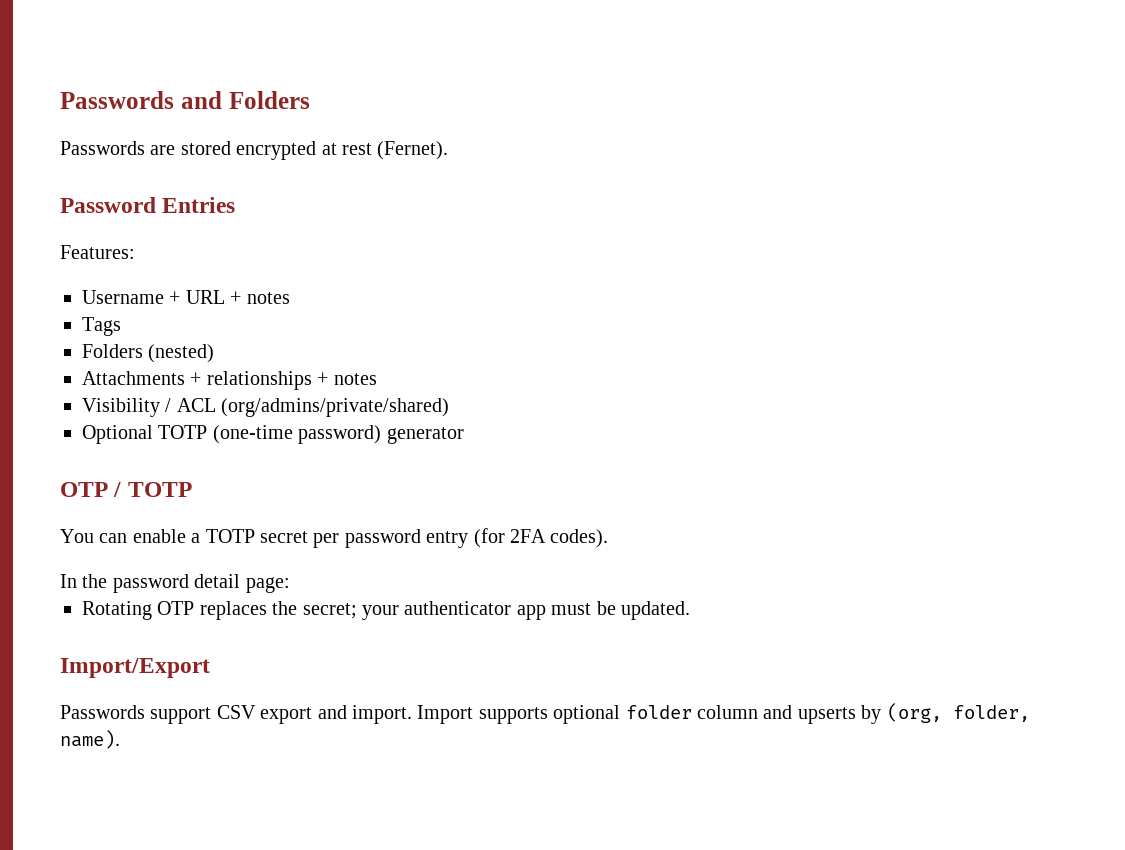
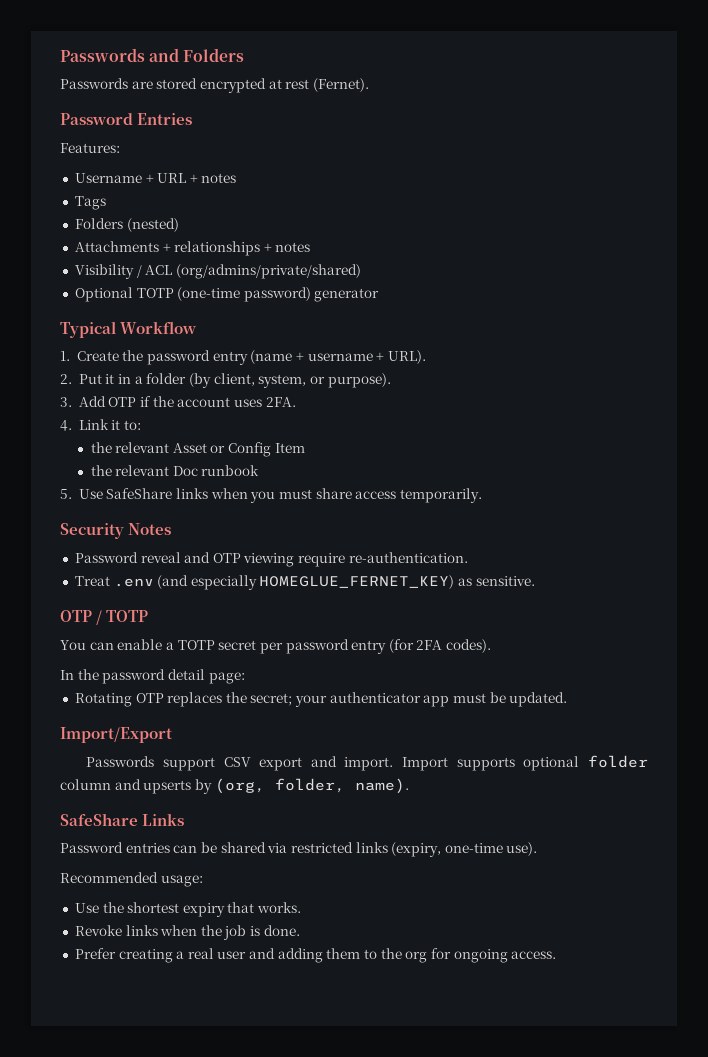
(464, 435) none -> [60,321,198,338] [60,350,426,365] [60,373,391,388] [60,396,296,407] [60,419,142,431] [90,442,305,457] [90,465,260,476] [60,488,482,503] [60,523,172,539] [74,552,468,567] [74,575,535,590] // Typical Workflow // 1. Create the password entry (name + username + URL). // 2. Put it in a folder (by client, system, or purpose). // 3. Add OTP if the account uses 2FA. // 4. Link it to: // the relevant Asset or Config Item // the relevant Doc runbook // 5. Use SafeShare links when you must share access temporarily. // Security Notes // Password reveal and OTP viewing require re-authentication. // Treat .env (and especially HOMEGLUE_FERNET_KEY) as sensitive.
(120, 739) none -> [60,813,185,826] [60,842,538,857] [60,872,203,887] [74,902,302,917] [74,925,300,940] [74,948,557,963] // SafeShare Links // Password entries can be shared via restricted links (expiry, one-time use). // Recommended usage: // Use the shortest expiry that works. // Revoke links when the job is done. // Prefer creating a real user and adding them to the org for ongoing access.

